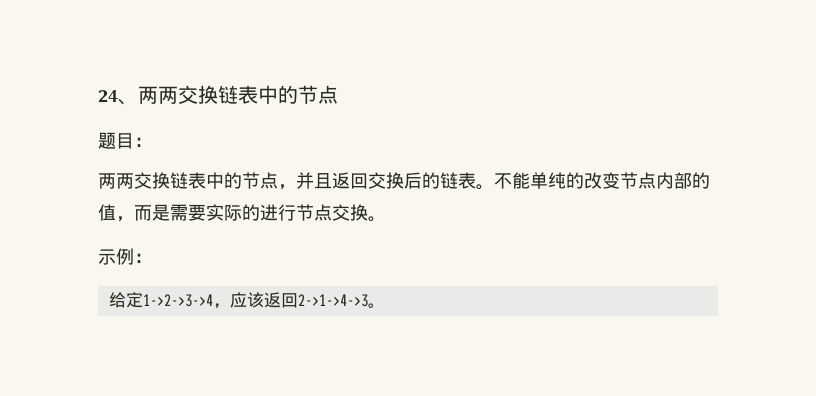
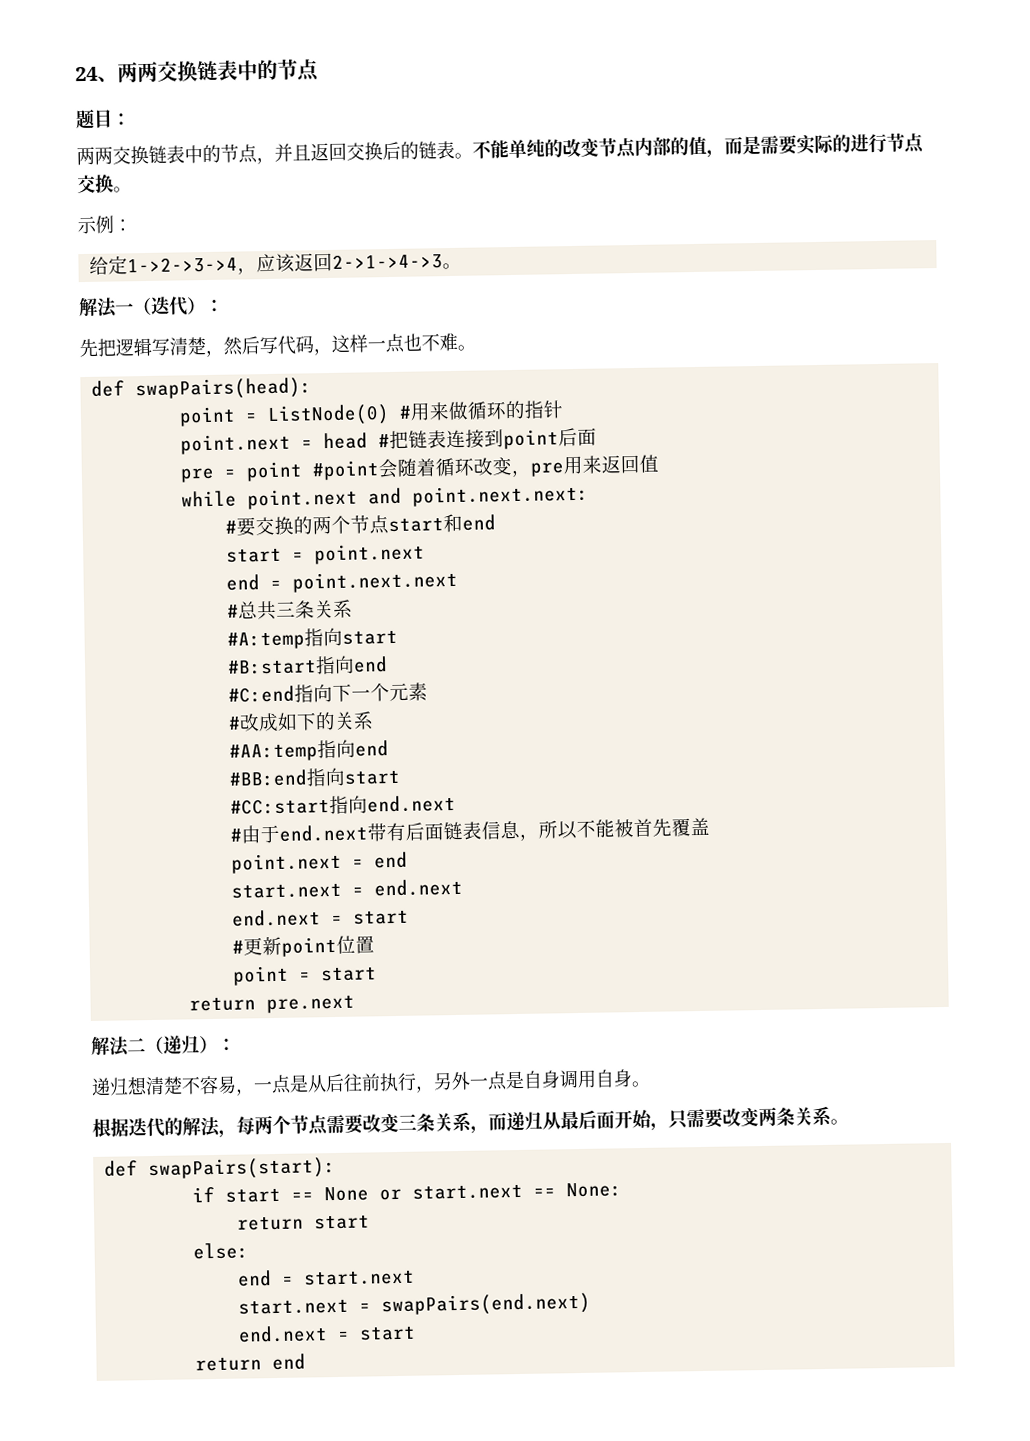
(385, 305) none -> [79,296,224,318] [79,332,476,358] [90,377,312,401] [178,400,564,427] [179,427,597,455] [179,454,659,483] [180,484,589,510] [224,513,496,537] [225,543,425,565] [225,570,458,593] [226,599,353,621] [226,627,398,650] [226,655,388,675] [227,682,428,703] [227,711,374,733] [228,739,389,762] [228,767,401,787] [229,794,456,815] [229,817,710,844] [230,851,408,874] [230,878,463,899] [231,909,409,927] [231,935,375,957] [232,965,377,986] [188,994,355,1014] [91,1034,236,1057] [91,1069,651,1096] [92,1105,849,1138] [103,1157,336,1181] [191,1182,622,1203] [236,1214,370,1231] [192,1242,249,1260] [236,1269,415,1287] [237,1292,591,1317] [237,1325,416,1343] [194,1353,306,1372] // 解法一（迭代）： // 先把逻辑写清楚，然后写代码，这样一点也不难。 // def swapPairs(head): // point = ListNode(0) #用来做循环的指针 // point.next = head #把链表连接到point后面 // pre = point #point会随着循环改变，pre用来返回值 // while point.next and point.next.next: // #要交换的两个节点start和end // start = point.next // end = point.next.next // #总共三条关系 // #A:temp指向start // #B:start指向end // #C:end指向下一个元素 // #改成如下的关系 // #AA:temp指向end // #BB:end指向start // #CC:start指向end.next // #由于end.next带有后面链表信息，所以不能被首先覆盖 // point.next = end // start.next = end.next // end.next = start // #更新point位置 // point = start // return pre.next // 解法二（递归）： // 递归想清楚不容易，一点是从后往前执行，另外一点是自身调用自身。 // 根据迭代的解法，每两个节点需要改变三条关系，而递归从最后面开始，只需要改变两条关系。 // def swapPairs(start): // if start == None or start.next == None: // return start // else: // end = start.next // start.next = swapPairs(end.next) // end.next = start // return end

